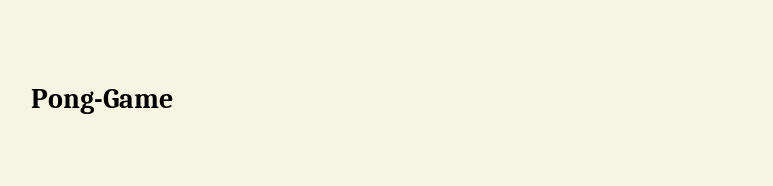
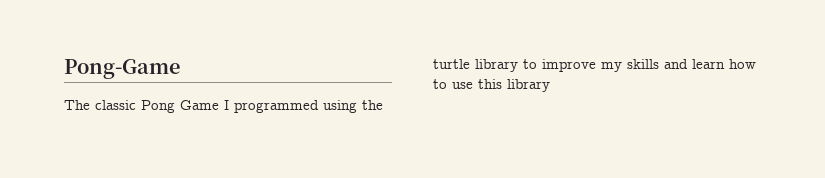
(173, 101) none -> [64,100,383,113] [433,59,756,72] [433,79,550,92] // The classic Pong Game I programmed using the turtle library to improve my skills and learn how to use this library

